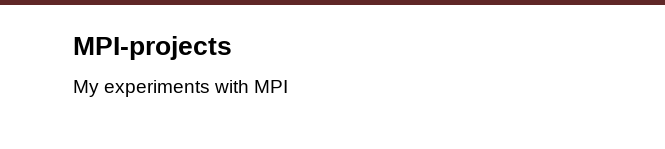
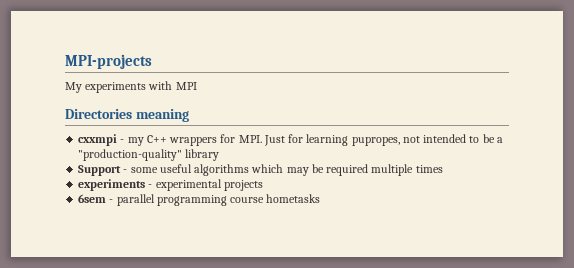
(289, 86) none -> [65,109,189,122] [78,134,503,146] [78,149,220,161] [78,164,443,176] [78,179,263,191] [78,194,321,206] // Directories meaning // cxxmpi - my C++ wrappers for MPI. Just for learning pupropes, not intended to be a "production-quality" library // Support - some useful algorithms which may be required multiple times // experiments - experimental projects // 6sem - parallel programming course hometasks

